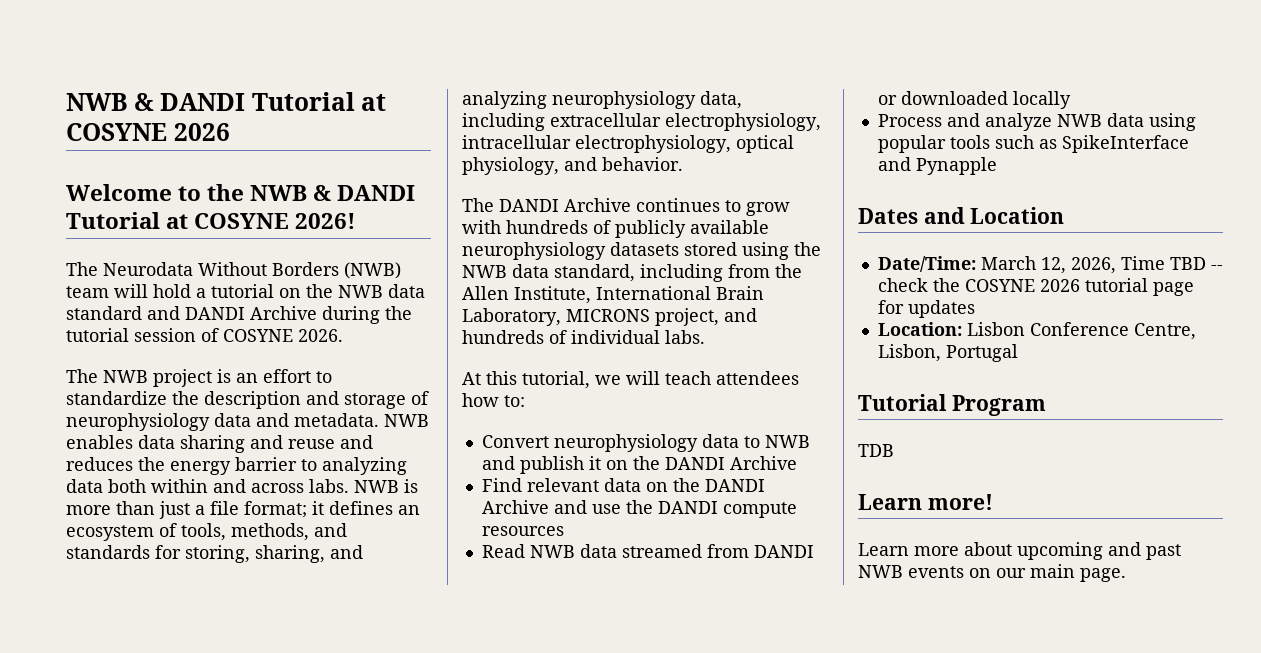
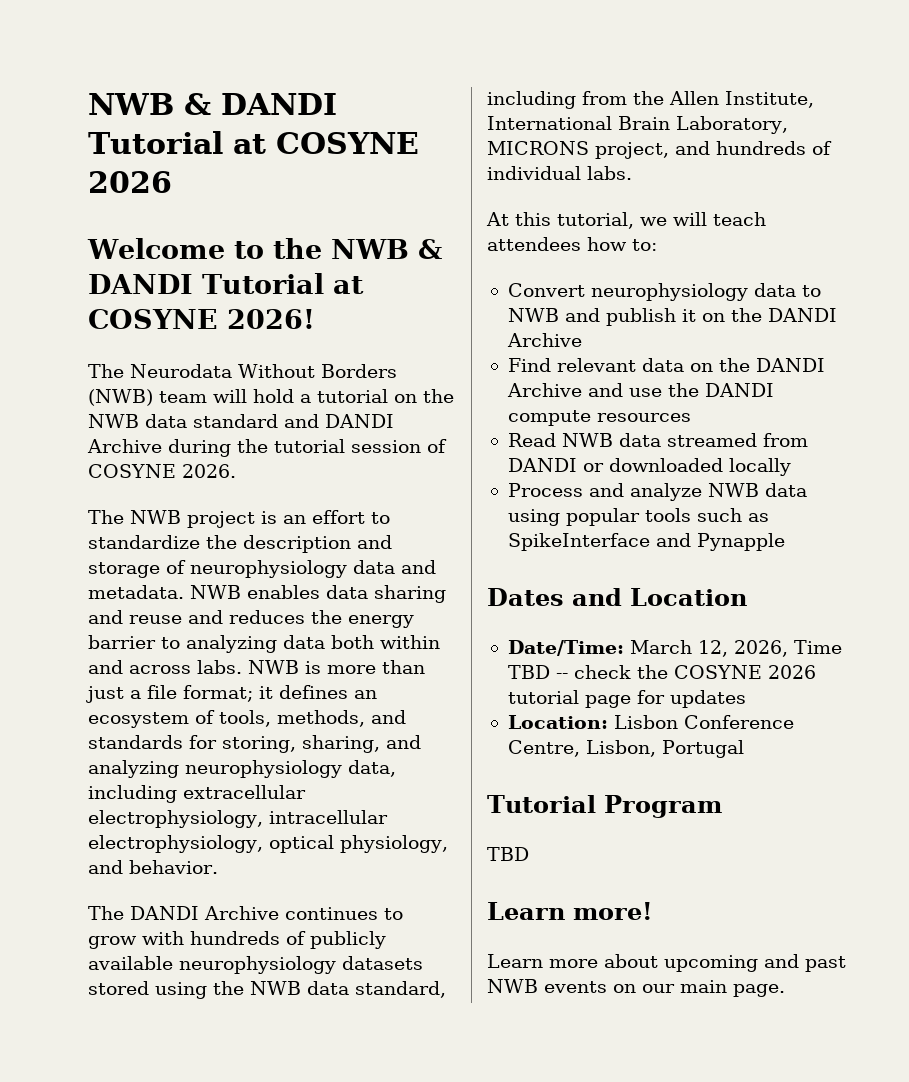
[858,444,894,457] TDB -> [487,847,529,861] TBD

